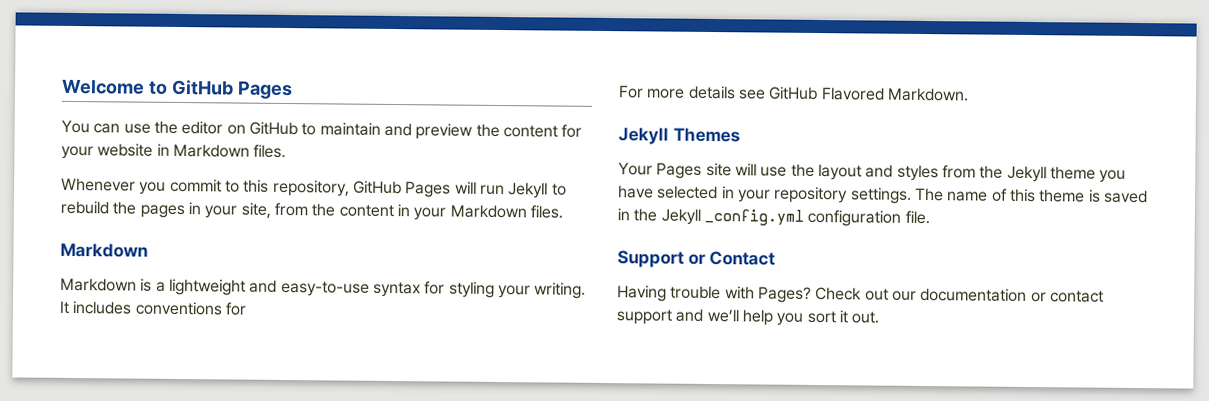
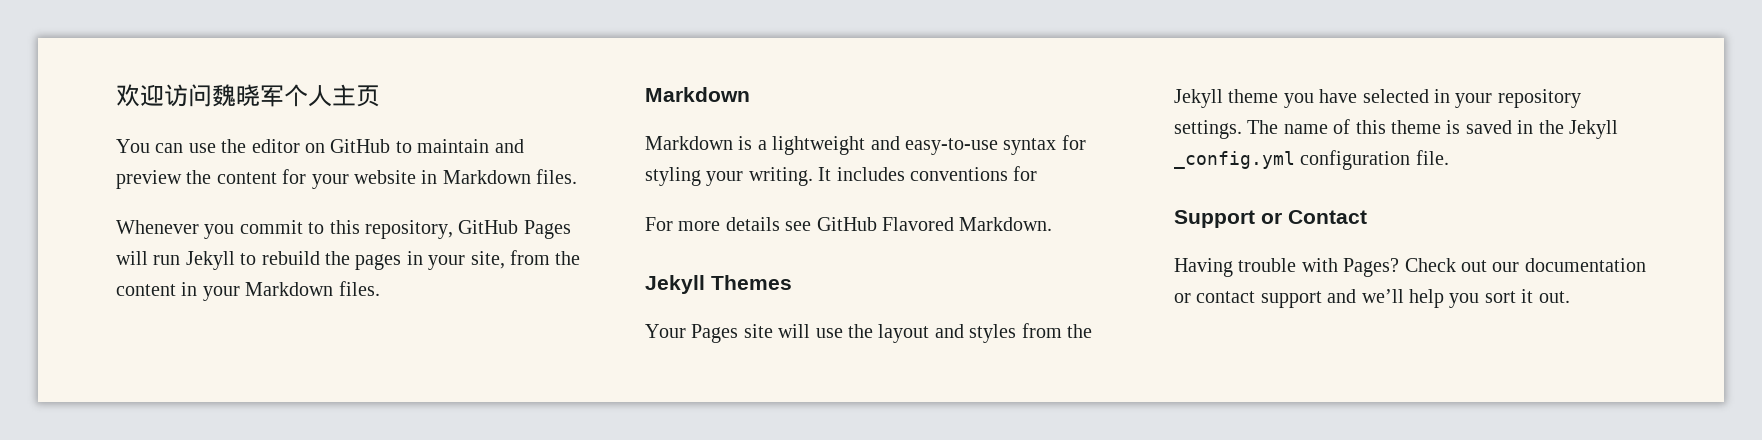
[61,78,293,100] Welcome to GitHub Pages -> [116,84,380,107] 欢迎访问魏晓军个人主页

